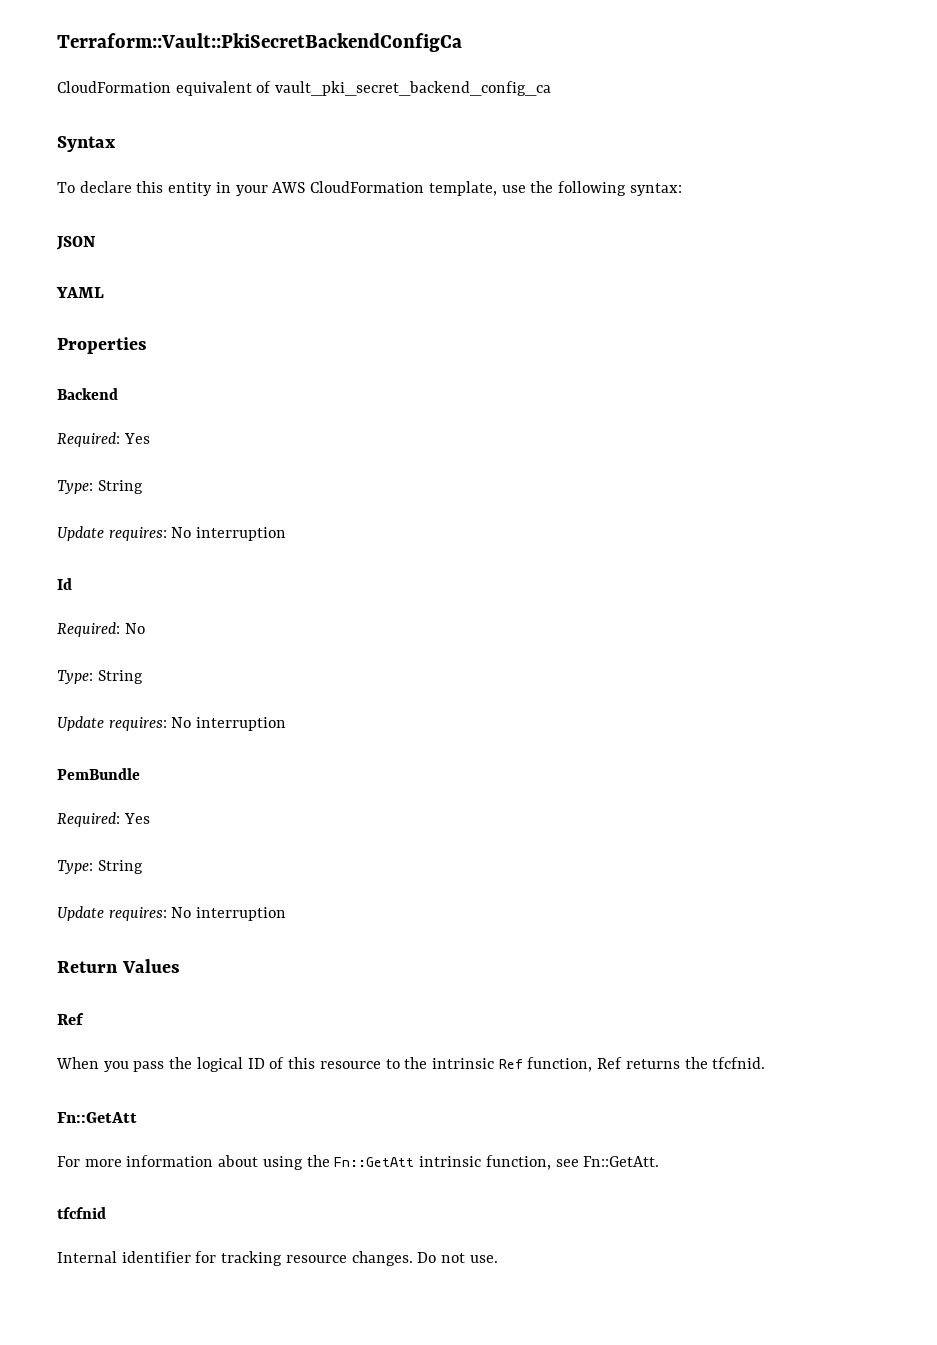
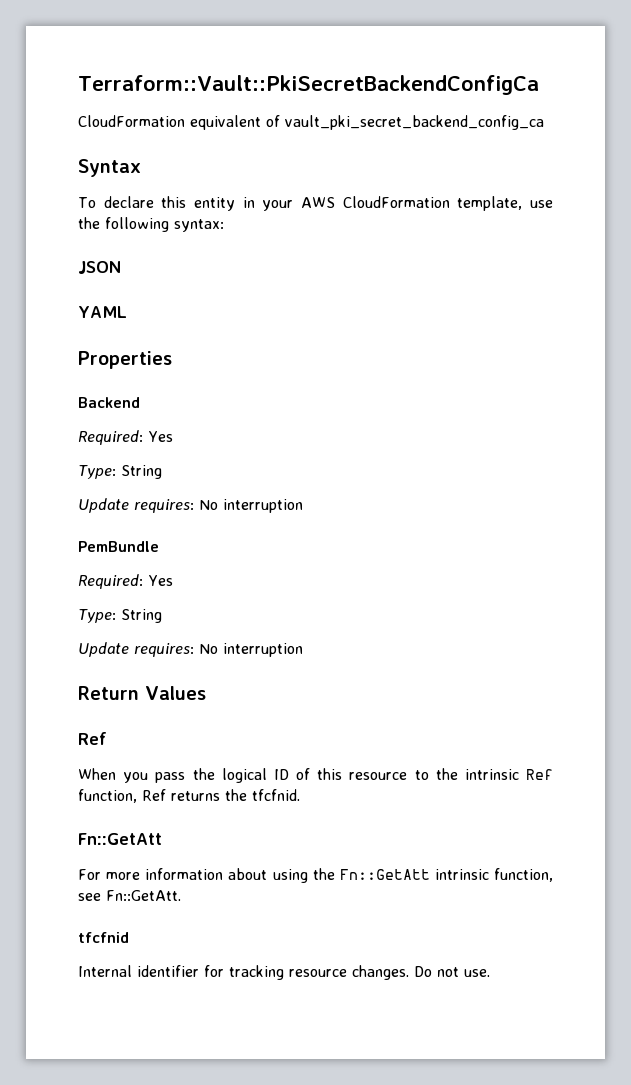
[57,578,72,590] [57,622,145,637] [57,670,143,684] [57,716,287,731] // Id // Required: No // Type: String // Update requires: No interruption -> (303, 506) none

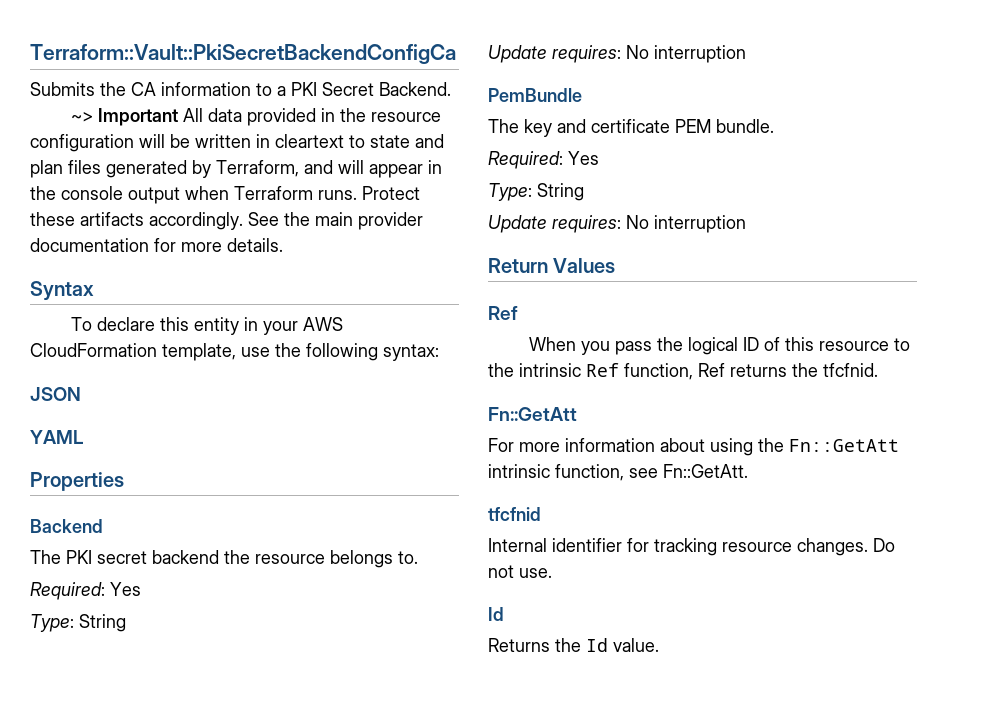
[78,115,544,130] CloudFormation equivalent of vault_pki_secret_backend_config_ca -> [30,82,451,96] [70,108,441,126] [30,134,444,152] [30,160,442,178] [30,186,420,204] [30,212,423,230] [30,238,283,252] Submits the CA information to a PKI Secret Backend. // ~> Important All data provided in the resource configuration will be written in cleartext to state and plan files generated by Terraform, and will appear in the console output when Terraform runs. Protect these artifacts accordingly. See the main provider documentation for more details.
(140, 402) none -> [30,550,418,568] // The PKI secret backend the resource belongs to.
(159, 546) none -> [488,119,774,137] // The key and certificate PEM bundle.
(490, 973) none -> [488,607,504,621] [488,638,659,652] // Id // Returns the Id value.

